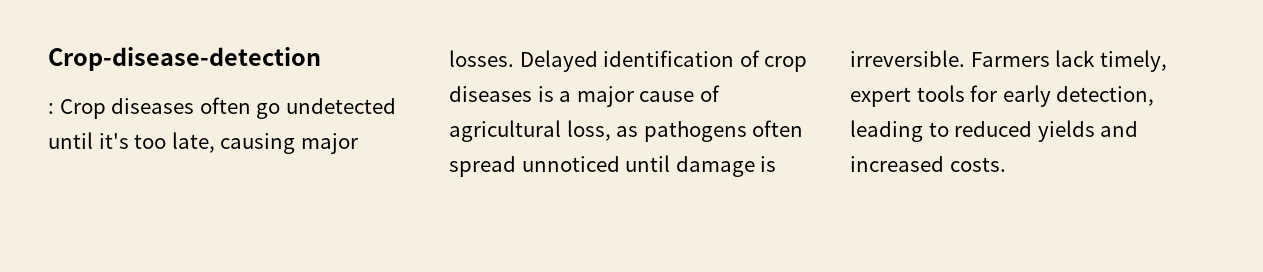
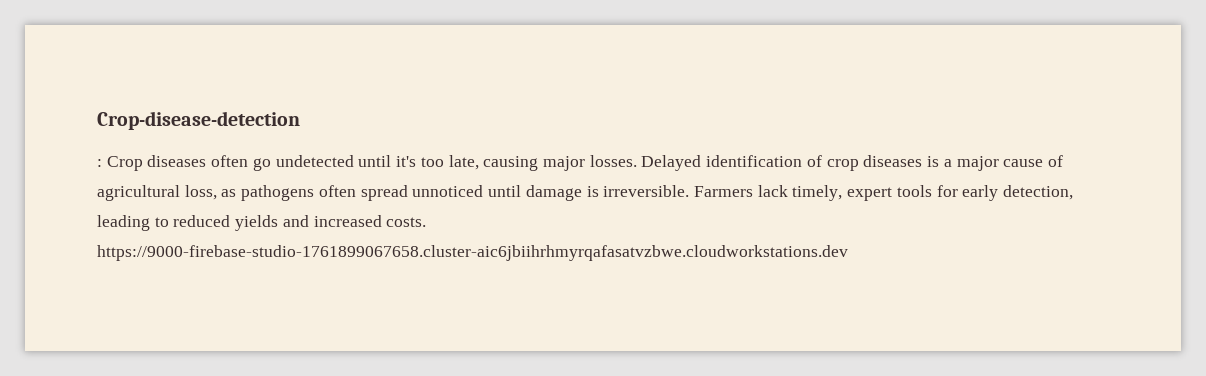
(1006, 164) none -> [97,245,848,261] https://9000-firebase-studio-1761899067658.cluster-aic6jbiihrhmyrqafasatvzbwe.cloudworkstations.dev

